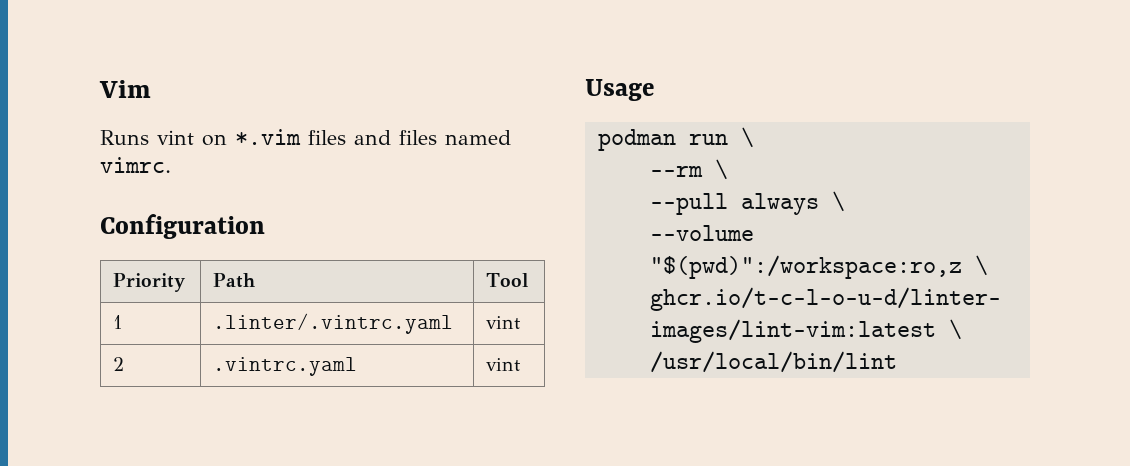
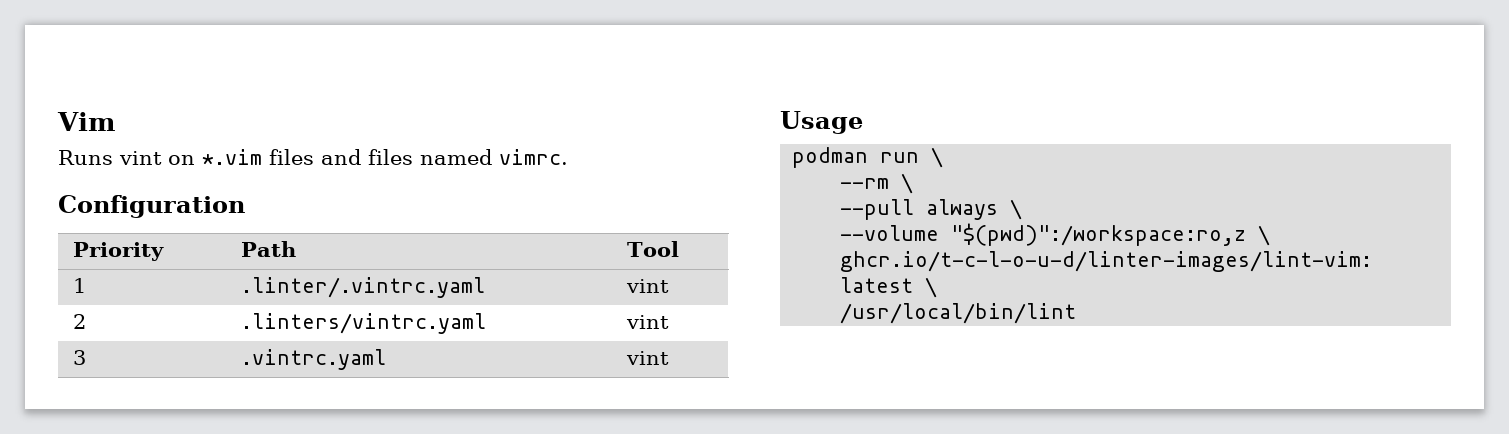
(124, 364) none -> [240,313,486,334] [625,315,669,329] [72,350,86,365] | .linters/vintrc.yaml | vint // 3

